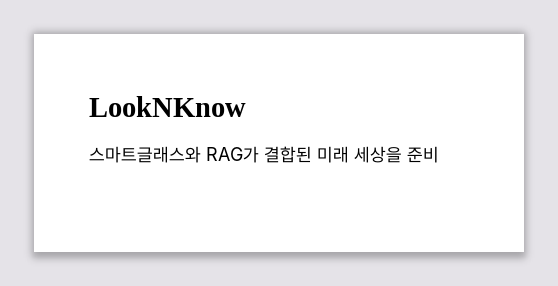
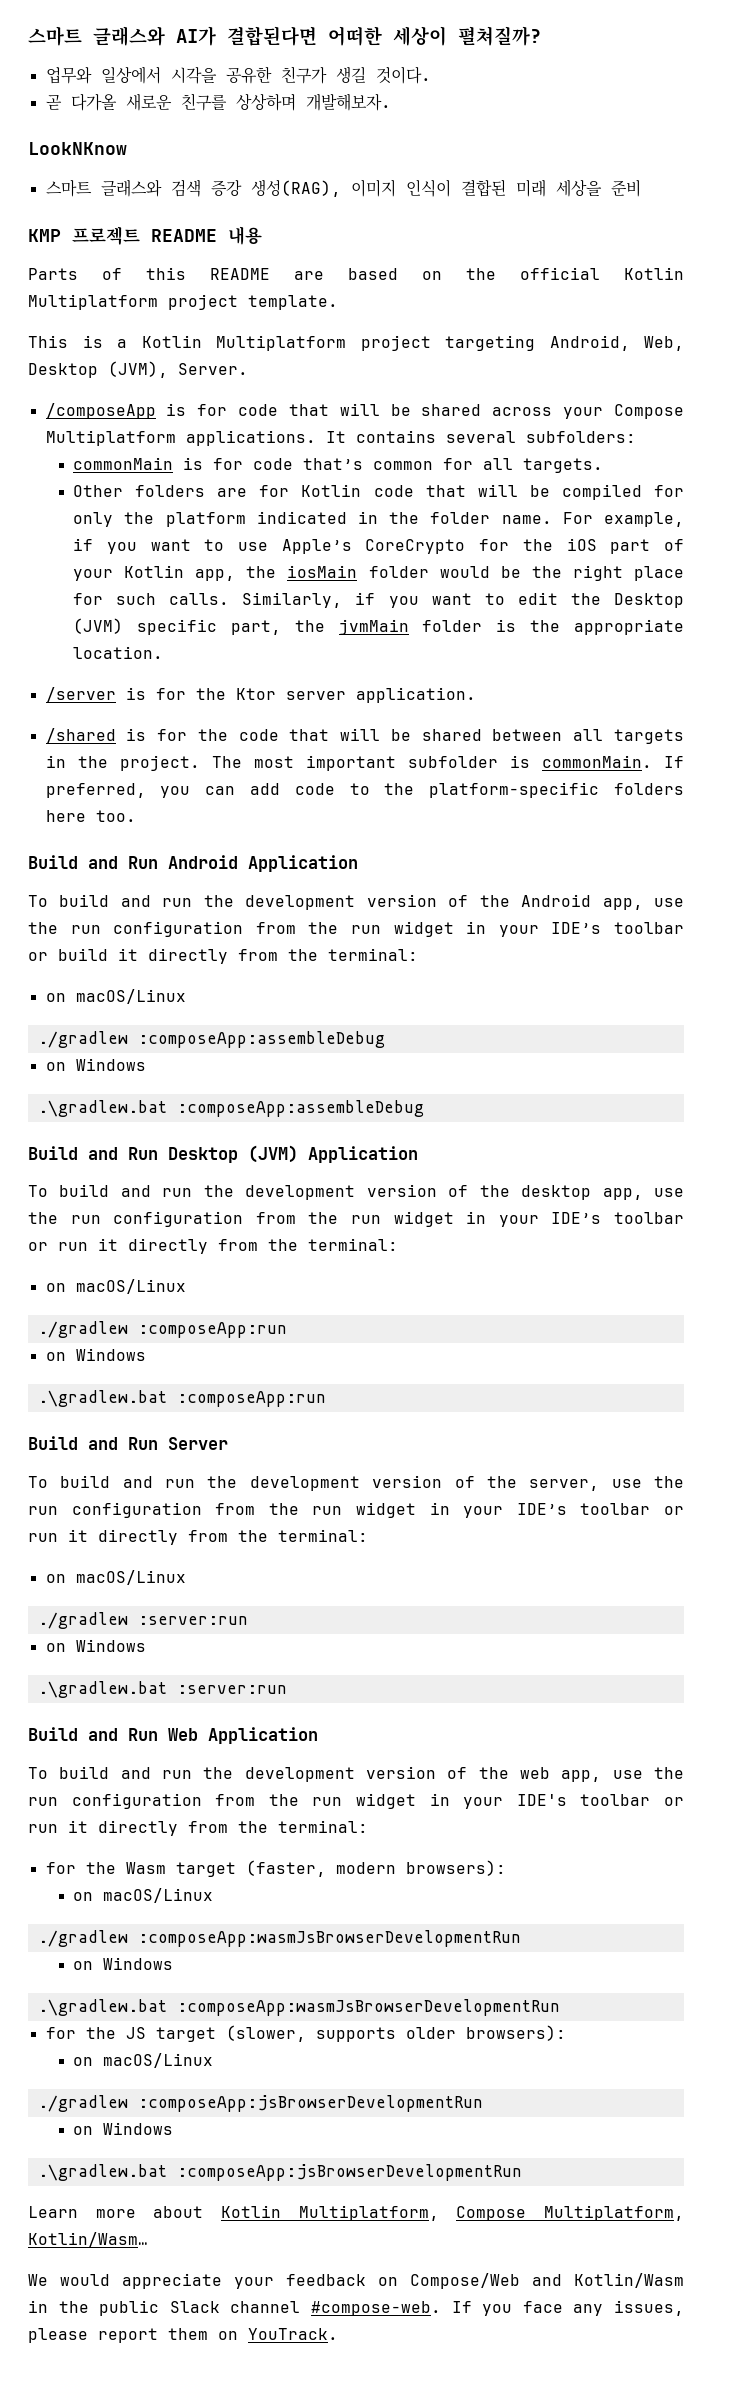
[89,96,246,117] [89,146,439,163] LookNKnow // 스마트글래스와 RAG가 결합된 미래 세상을 준비 -> [28,26,541,46] [45,66,431,84] [45,93,391,111] [28,142,127,155] [45,179,641,197] [28,226,262,245] [28,267,684,280] [28,294,338,310] [28,335,684,351] [28,361,248,378] [45,403,684,419] [45,430,636,446] [73,457,604,473] [73,484,685,500] [73,511,685,527] [73,538,685,554] [73,565,685,581] [73,592,685,608] [73,618,685,635] [73,646,164,659] [45,687,476,703] [45,728,684,744] [45,755,684,771] [45,782,684,798] [45,810,136,822] [28,855,358,872] [28,894,684,910] [28,921,685,937] [28,948,418,964] [45,989,186,1004] [37,1031,385,1048] [45,1058,146,1071] [37,1100,424,1117] [28,1145,418,1163] [28,1184,684,1200] [28,1211,685,1227] [28,1238,398,1254] [45,1279,186,1294] [37,1321,287,1338] [45,1348,146,1361] [37,1390,326,1407] [28,1436,228,1450] [28,1475,685,1491] [28,1502,685,1518] [28,1529,368,1545] [45,1570,186,1585] [37,1612,248,1629] [45,1639,146,1652] [37,1681,287,1698] [28,1727,318,1744] [28,1766,685,1782] [28,1793,685,1809] [28,1820,368,1836] [45,1860,506,1877] [73,1888,214,1903] [37,1930,521,1947] [73,1957,174,1970] [37,1999,560,2016] [45,2025,566,2042] [73,2053,214,2068] [37,2095,483,2112] [73,2122,174,2135] [37,2164,522,2181] [28,2205,684,2221] [28,2232,148,2247] [28,2273,684,2289] [28,2300,685,2316] [28,2328,338,2343] 스마트 글래스와 AI가 결합된다면 어떠한 세상이 펼쳐질까? // 업무와 일상에서 시각을 공유한 친구가 생길 것이다. // 곧 다가올 새로운 친구를 상상하며 개발해보자. // LookNKnow // 스마트 글래스와 검색 증강 생성(RAG), 이미지 인식이 결합된 미래 세상을 준비 // KMP 프로젝트 README 내용 // Parts of this README are based on the official Kotlin Multiplatform project template. // This is a Kotlin Multiplatform project targeting Android, Web, Desktop (JVM), Server. // /composeApp is for code that will be shared across your Compose Multiplatform applications. It contains several subfolders: // commonMain is for code that’s common for all targets. // Other folders are for Kotlin code that will be compiled for only the platform indicated in the folder name. For example, if you want to use Apple’s CoreCrypto for the iOS part of your Kotlin app, the iosMain folder would be the right place for such calls. Similarly, if you want to edit the Desktop (JVM) specific part, the jvmMain folder is the appropriate location. // /server is for the Ktor server application. // /shared is for the code that will be shared between all targets in the project. The most important subfolder is commonMain. If preferred, you can add code to the platform-specific folders here too. // Build and Run Android Application // To build and run the development version of the Android app, use the run configuration from the run widget in your IDE’s toolbar or build it directly from the terminal: // on macOS/Linux // ./gradlew :composeApp:assembleDebug // on Windows // .\gradlew.bat :composeApp:assembleDebug // Build and Run Desktop (JVM) Application // To build and run the development version of the desktop app, use the run configuration from the run widget in your IDE’s toolbar or run it directly from the terminal: // on macOS/Linux // ./gradlew :composeApp:run // on Windows // .\gradlew.bat :composeApp:run // Build and Run Server // To build and run the development version of the server, use the run configuration from the run widget in your IDE’s toolbar or run it directly from the terminal: // on macOS/Linux // ./gradlew :server:run // on Windows // .\gradlew.bat :server:run // Build and Run Web Application // To build and run the development version of the web app, use the run configuration from the run widget in your IDE's toolbar or run it directly from the terminal: // for the Wasm target (faster, modern browsers): // on macOS/Linux // ./gradlew :composeApp:wasmJsBrowserDevelopmentRun // on Windows // .\gradlew.bat :composeApp:wasmJsBrowserDevelopmentRun // for the JS target (slower, supports older browsers): // on macOS/Linux // ./gradlew :composeApp:jsBrowserDevelopmentRun // on Windows // .\gradlew.bat :composeApp:jsBrowserDevelopmentRun // Learn more about Kotlin Multiplatform, Compose Multiplatform, Kotlin/Wasm… // We would appreciate your feedback on Compose/Web and Kotlin/Wasm in the public Slack channel #compose-web. If you face any issues, please report them on YouTrack.

